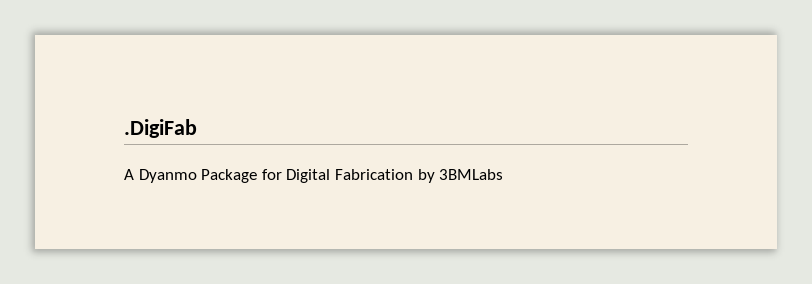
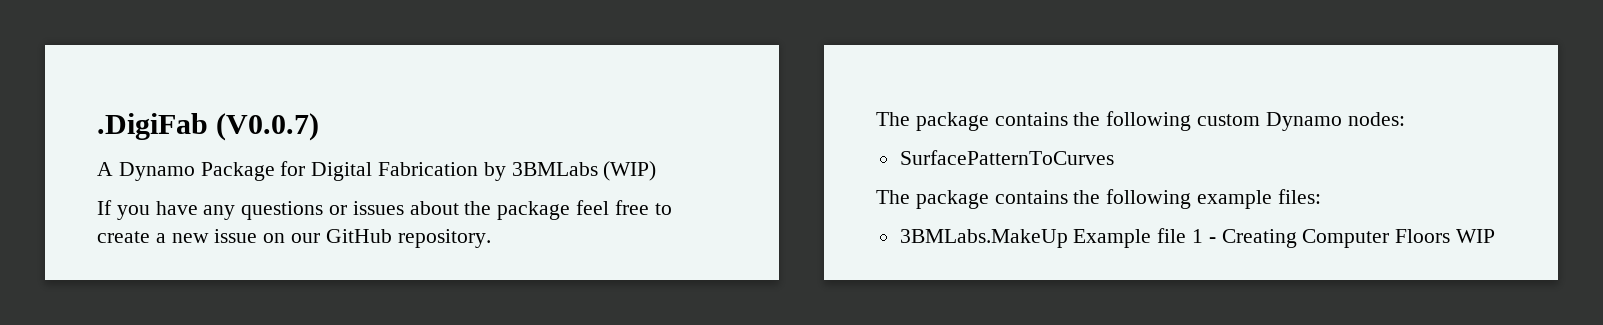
(197, 128) none -> [216,113,320,141] (V0.0.7)
[138,169,197,183] Dyanmo -> [118,162,195,181] Dynamo
(504, 174) none -> [603,161,657,181] [97,200,672,220] [97,229,491,248] [876,111,1405,131] [899,150,1114,165] [876,189,1321,209] [899,228,1496,248] (WIP) // If you have any questions or issues about the package feel free to create a new issue on our GitHub repository. // The package contains the following custom Dynamo nodes: // SurfacePatternToCurves // The package contains the following example files: // 3BMLabs.MakeUp Example file 1 - Creating Computer Floors WIP

